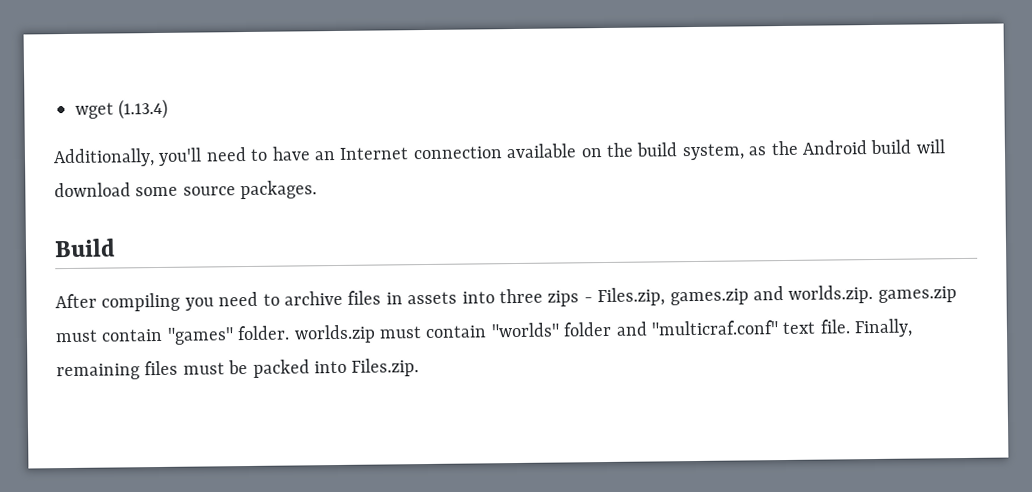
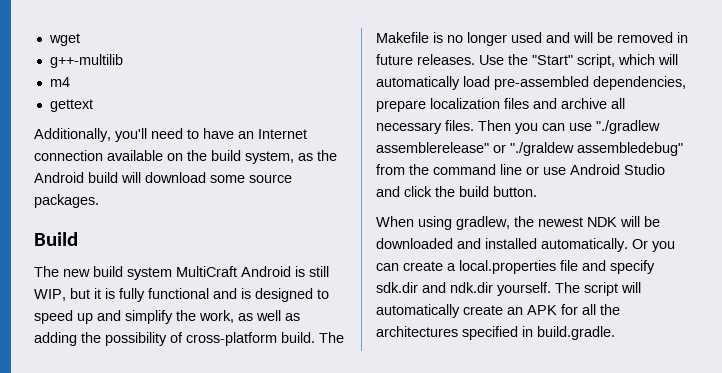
[118,98,169,120] (1.13.4) -> [49,54,123,68] [49,77,70,87] [49,99,93,112] // g++-multilib // m4 // gettext
[55,285,957,312] [55,318,914,345] [56,358,420,381] After compiling you need to archive files in assets into three zips - Files.zip, games.zip and worlds.zip. games.zip must contain "games" folder. worlds.zip must contain "worlds" folder and "multicraf.conf" text file. Finally, remaining files must be packed into Files.zip. -> [34,266,329,280] [34,288,329,302] [34,310,300,324] [34,332,344,346] [376,32,688,46] [376,54,678,68] [376,76,686,90] [376,98,625,112] [376,120,660,134] [376,142,683,156] [376,164,665,175] [376,186,537,197] [376,216,660,230] [376,238,675,252] [376,260,655,274] [376,282,641,296] [376,304,620,318] [376,326,615,340] The new build system MultiCraft Android is still WIP, but it is fully functional and is designed to speed up and simplify the work, as well as adding the possibility of cross-platform build. The Makefile is no longer used and will be removed in future releases. Use the "Start" script, which will automatically load pre-assembled dependencies, prepare localization files and archive all necessary files. Then you can use "./gradlew assemblerelease" or "./graldew assembledebug" from the command line or use Android Studio and click the build button. // When using gradlew, the newest NDK will be downloaded and installed automatically. Or you can create a local.properties file and specify sdk.dir and ndk.dir yourself. The script will automatically create an APK for all the architectures specified in build.gradle.

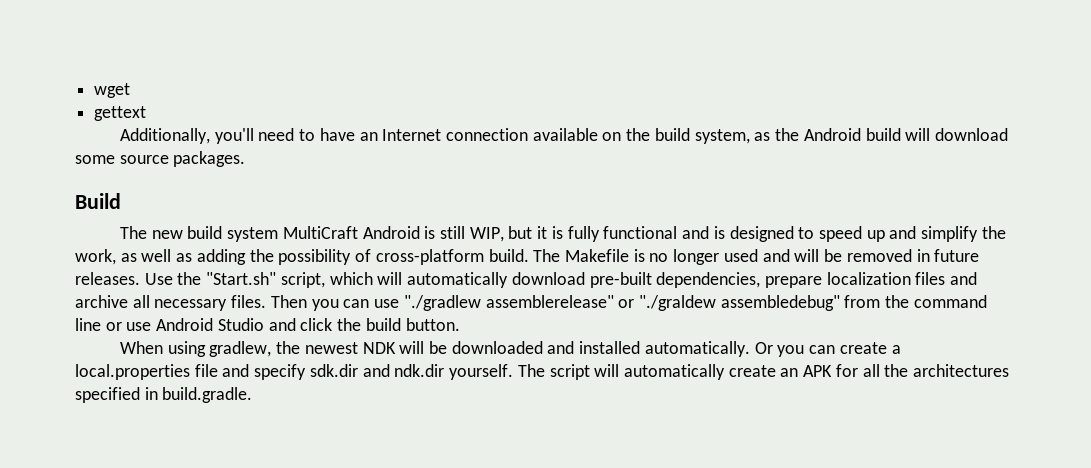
[49,54,123,68] [49,77,70,87] // g++-multilib // m4 -> (131, 90) none
[532,55,573,65] "Start" -> [206,272,277,285] "Start.sh"
[463,76,589,90] load pre-assembled -> [511,272,652,288] download pre-built

